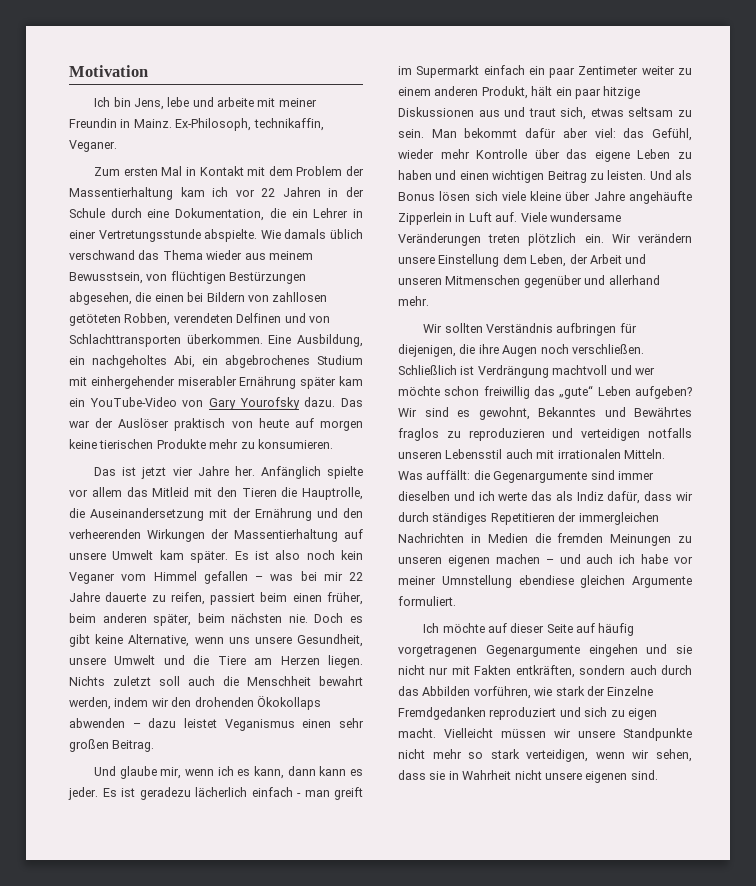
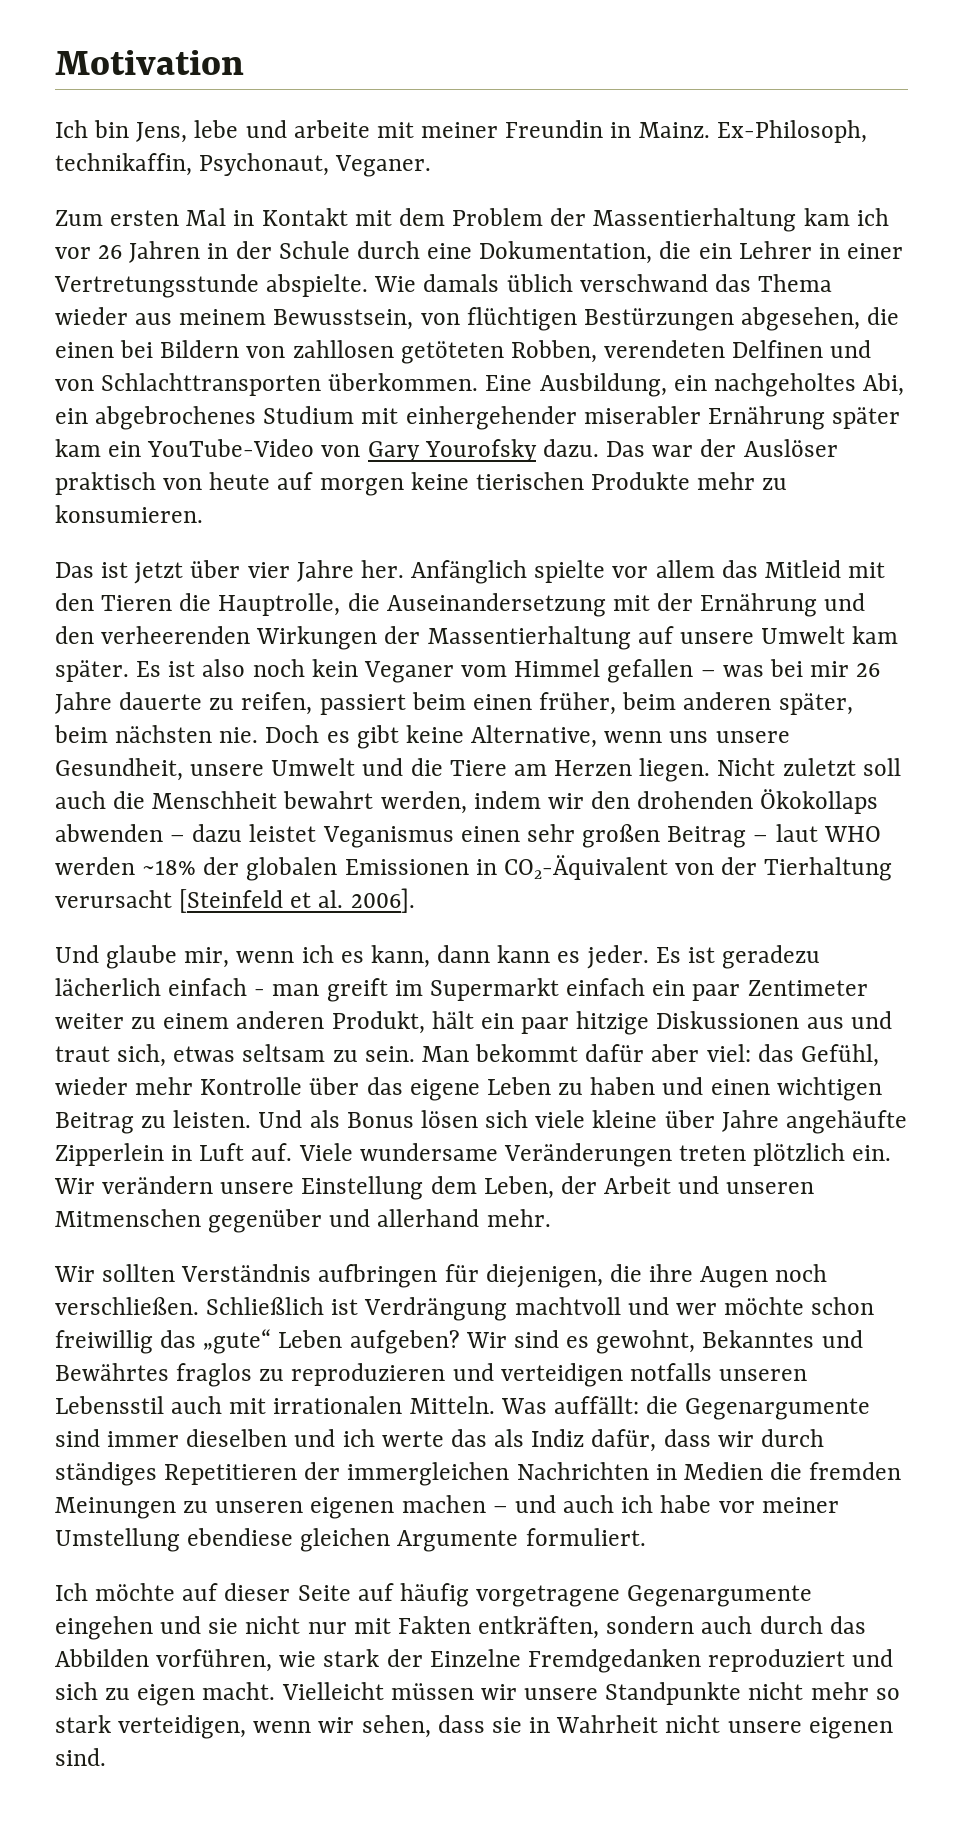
(324, 124) none -> [199,153,330,176] Psychonaut,
[261,188,276,197] 22 -> [98,245,123,259] 26
(167, 473) none -> [190,560,241,578] über
[349,572,363,581] 22 -> [856,663,881,677] 26
[69,676,105,686] Nichts -> [717,758,776,776] Nicht
[112,740,155,752] Beitrag. -> [667,824,881,848] [55,855,893,881] [55,888,415,913] Beitrag – laut WHO werden ~18% der globalen Emissionen in CO2-Äquivalent von der Tierhaltung verursacht [Steinfeld et al. 2006].
[441,575,512,588] Umnstellung -> [55,1528,180,1552] Umstellung
[398,645,477,657] vorgetragenen -> [476,1585,621,1607] vorgetragene

